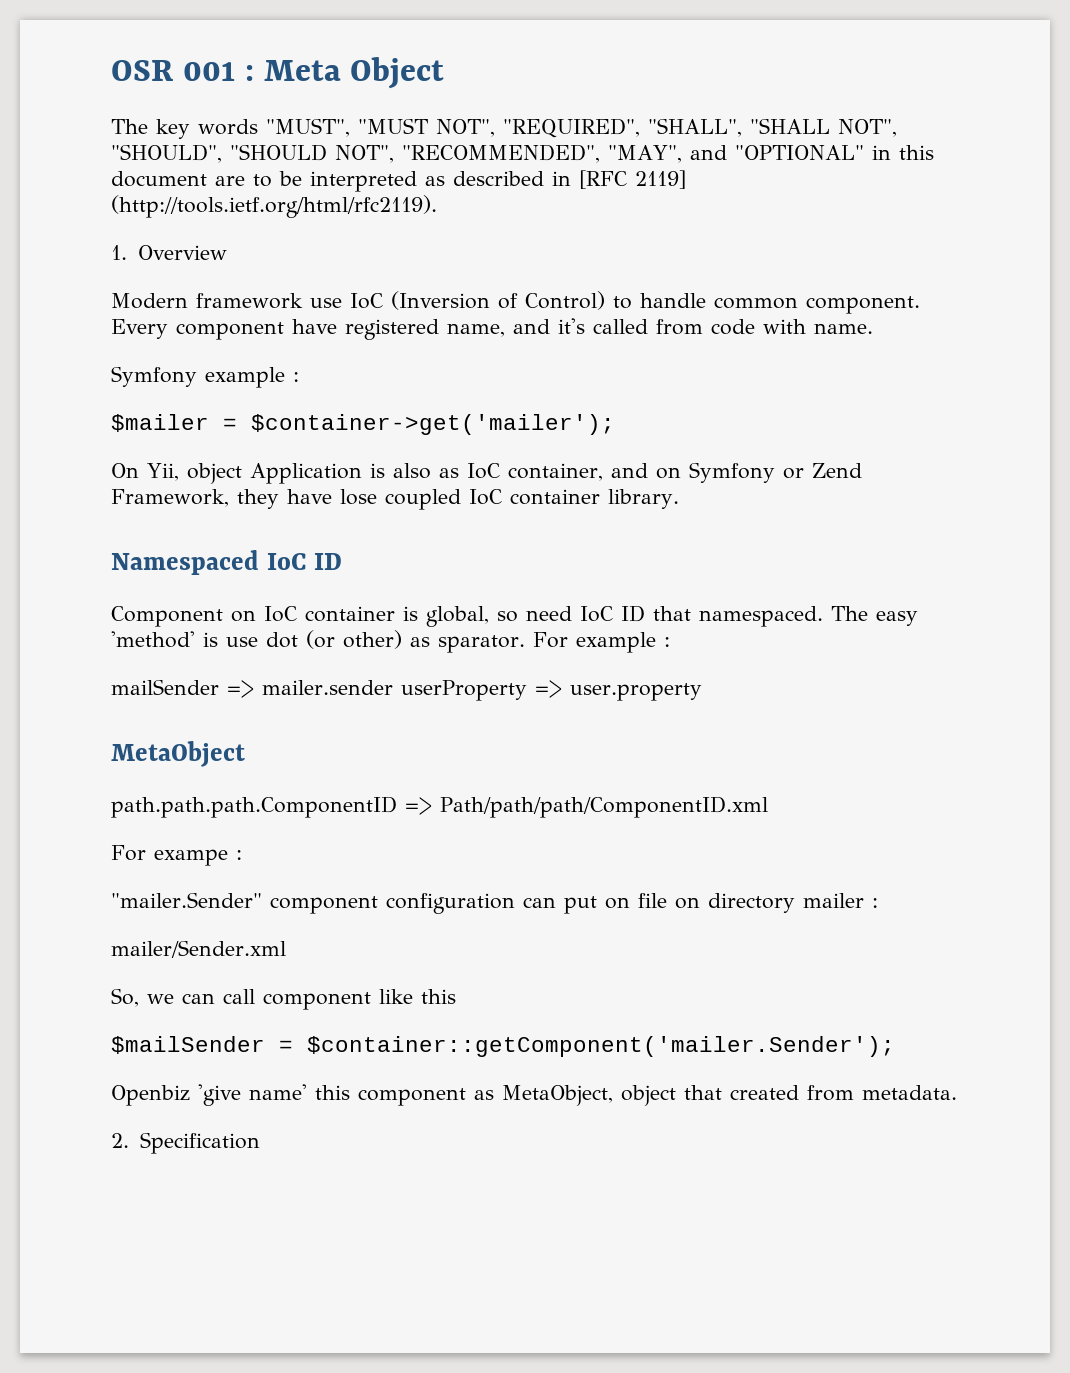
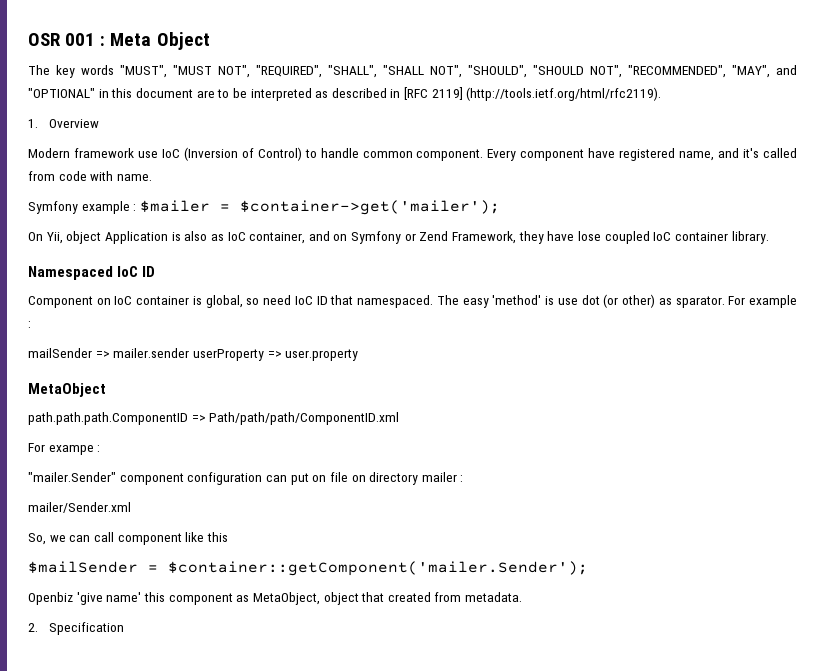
(299, 377) // -> (137, 207) none

